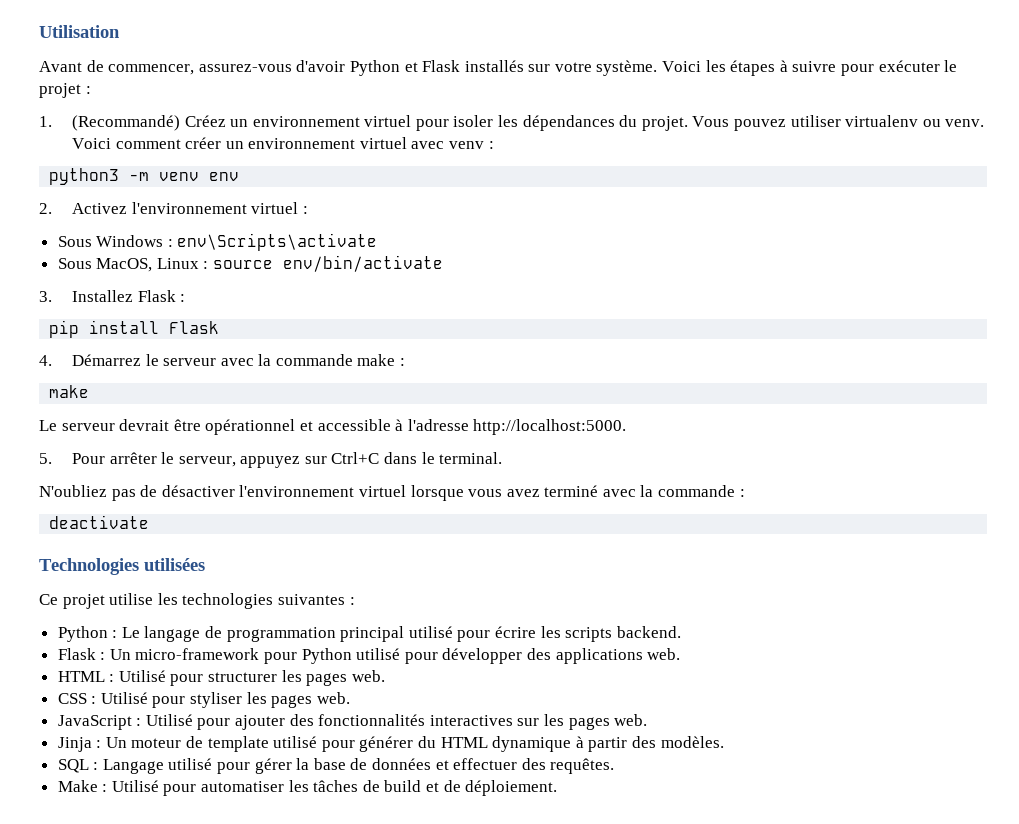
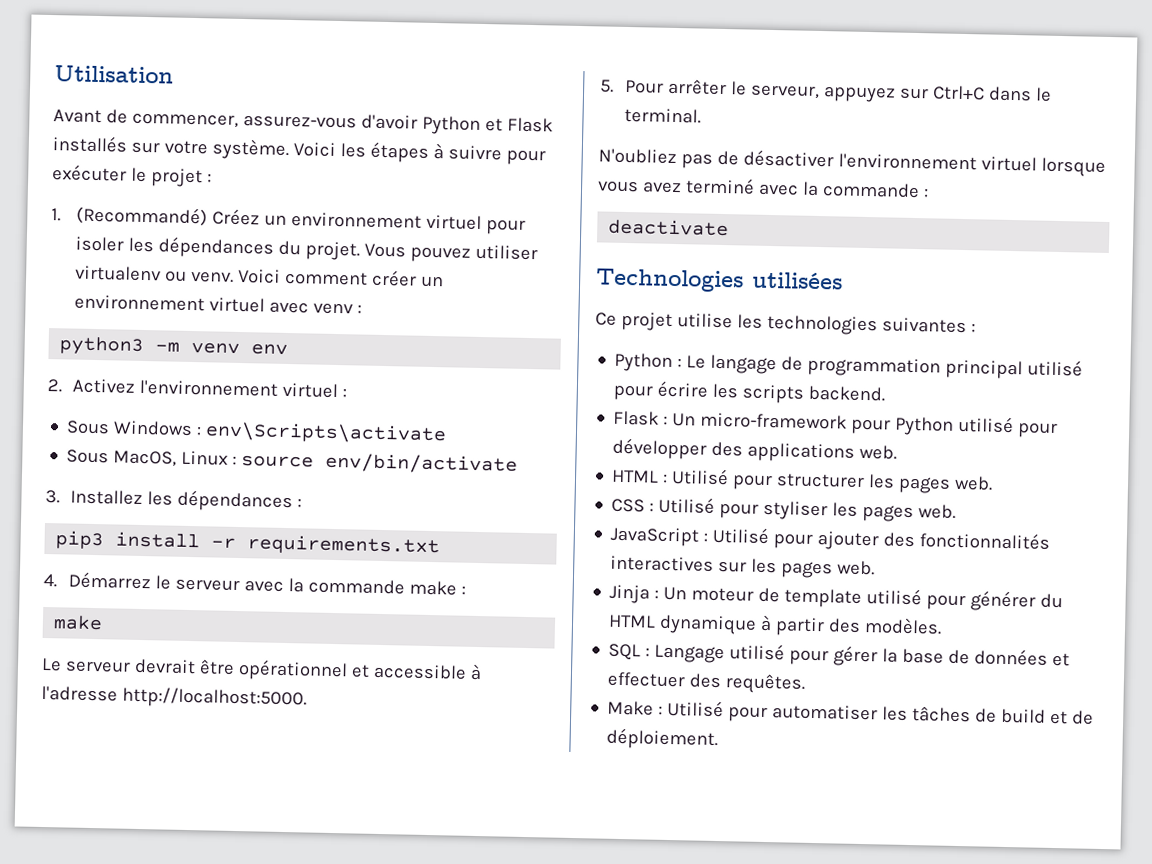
[137,290,186,302] [49,320,220,338] Flask : // pip install Flask -> [147,489,303,513] [55,530,441,557] les dépendances : // pip3 install -r requirements.txt

